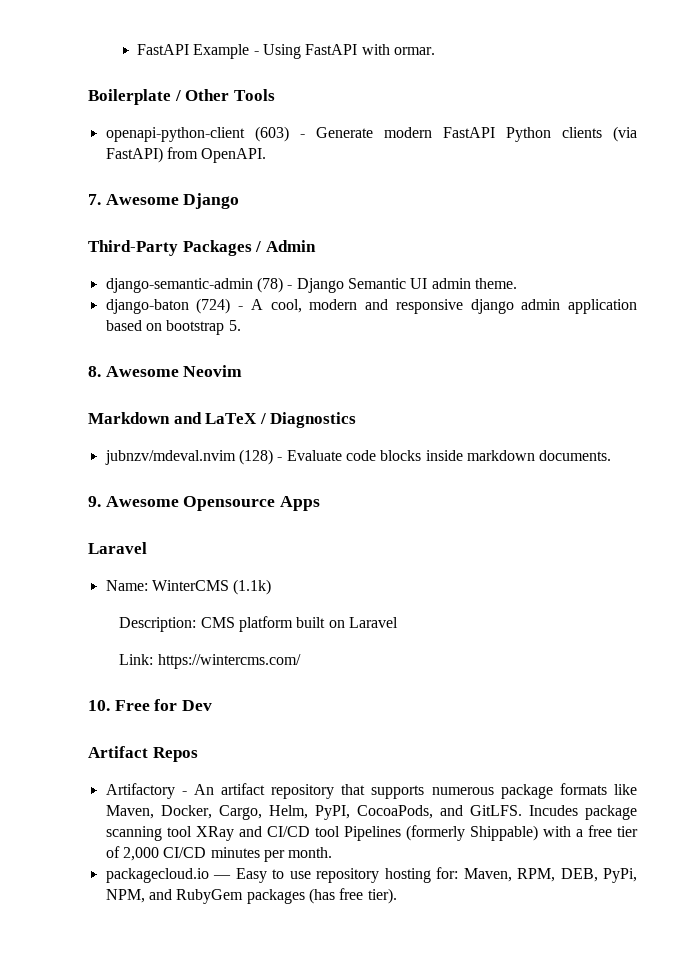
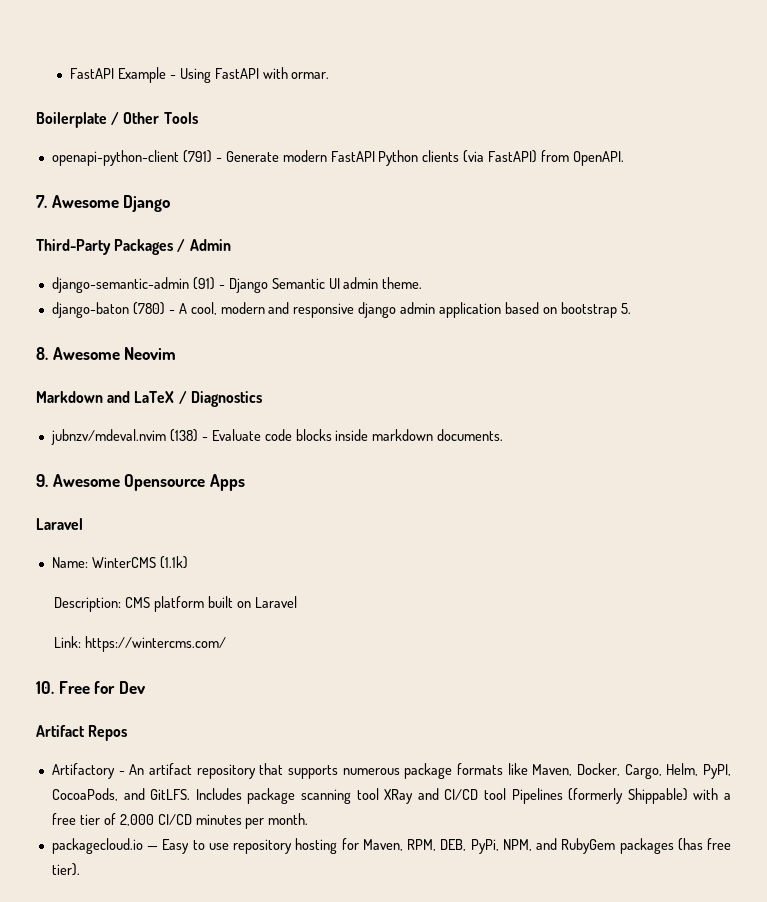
[254,126,289,142] (603) -> [182,150,212,163] (791)
[256,277,283,293] (78) -> [192,277,215,290] (91)
[196,298,231,314] (724) -> [132,302,165,315] (780)
[238,449,273,465] (128) -> [169,429,198,442] (138)
[528,805,578,816] Incudes -> [195,788,242,800] Includes
[436,867,459,879] for: -> [341,838,359,850] for

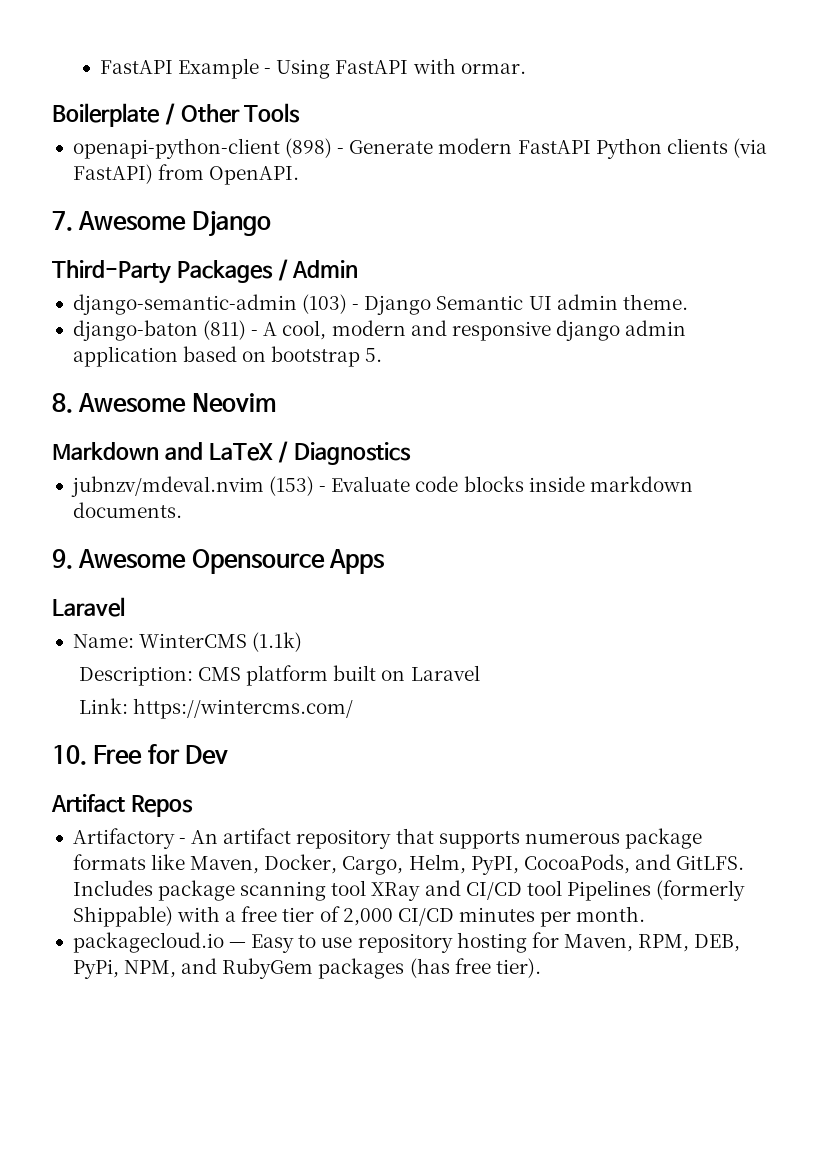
[182,150,212,163] (791) -> [285,138,333,158] (898)
[192,277,215,290] (91) -> [302,294,348,314] (103)
[132,302,165,315] (780) -> [203,320,247,340] (811)
[169,429,198,442] (138) -> [269,476,315,496] (153)

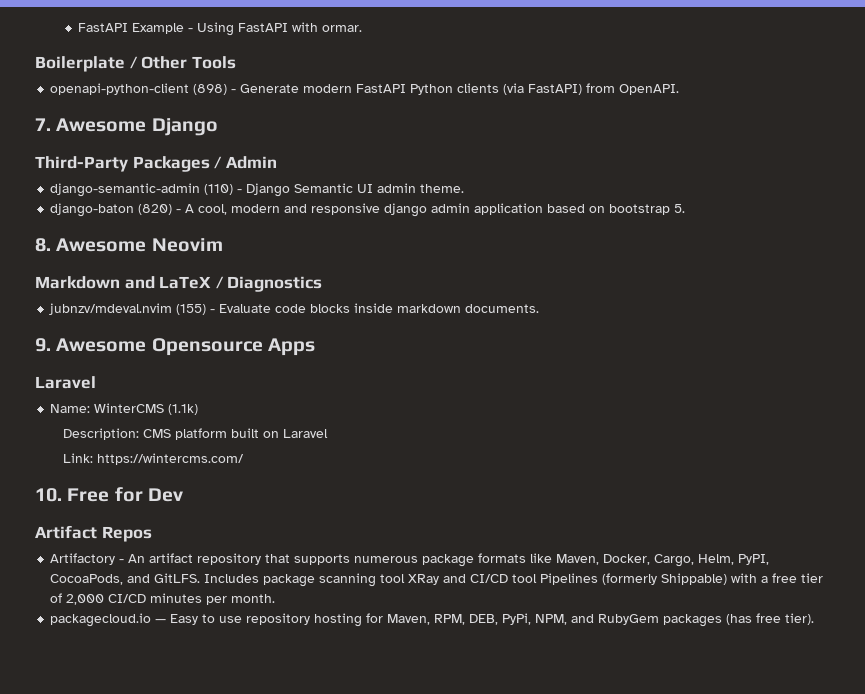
[302,294,348,314] (103) -> [204,184,234,195] (110)
[203,320,247,340] (811) -> [138,204,173,215] (820)
[269,476,315,496] (153) -> [176,304,207,315] (155)

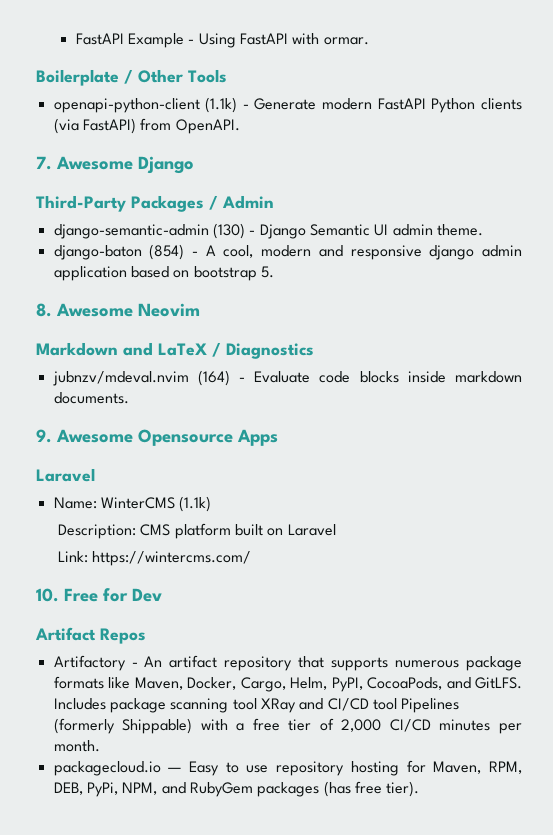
[193,84,228,95] (898) -> [205,97,238,113] (1.1k)
[204,184,234,195] (110) -> [212,223,245,239] (130)
[138,204,173,215] (820) -> [149,244,185,260] (854)
[176,304,207,315] (155) -> [197,370,230,386] (164)

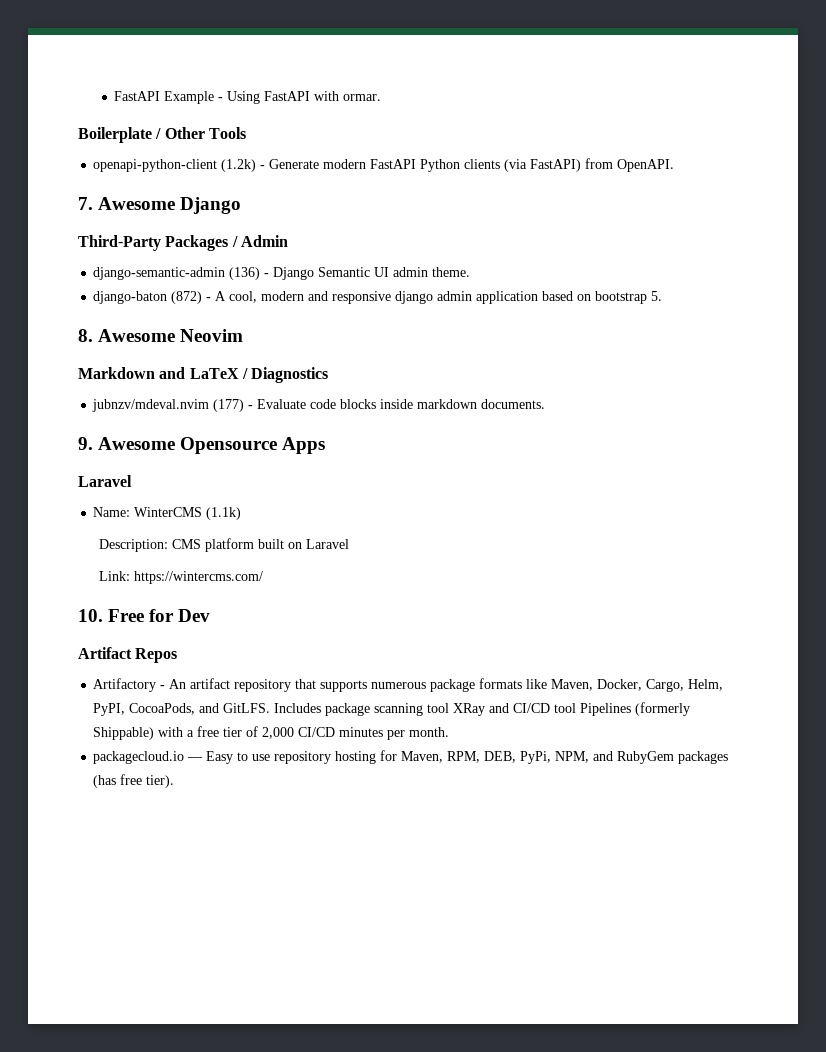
[205,97,238,113] (1.1k) -> [221,159,257,172] (1.2k)
[212,223,245,239] (130) -> [229,267,261,280] (136)
[149,244,185,260] (854) -> [171,291,203,304] (872)
[197,370,230,386] (164) -> [213,399,245,412] (177)

